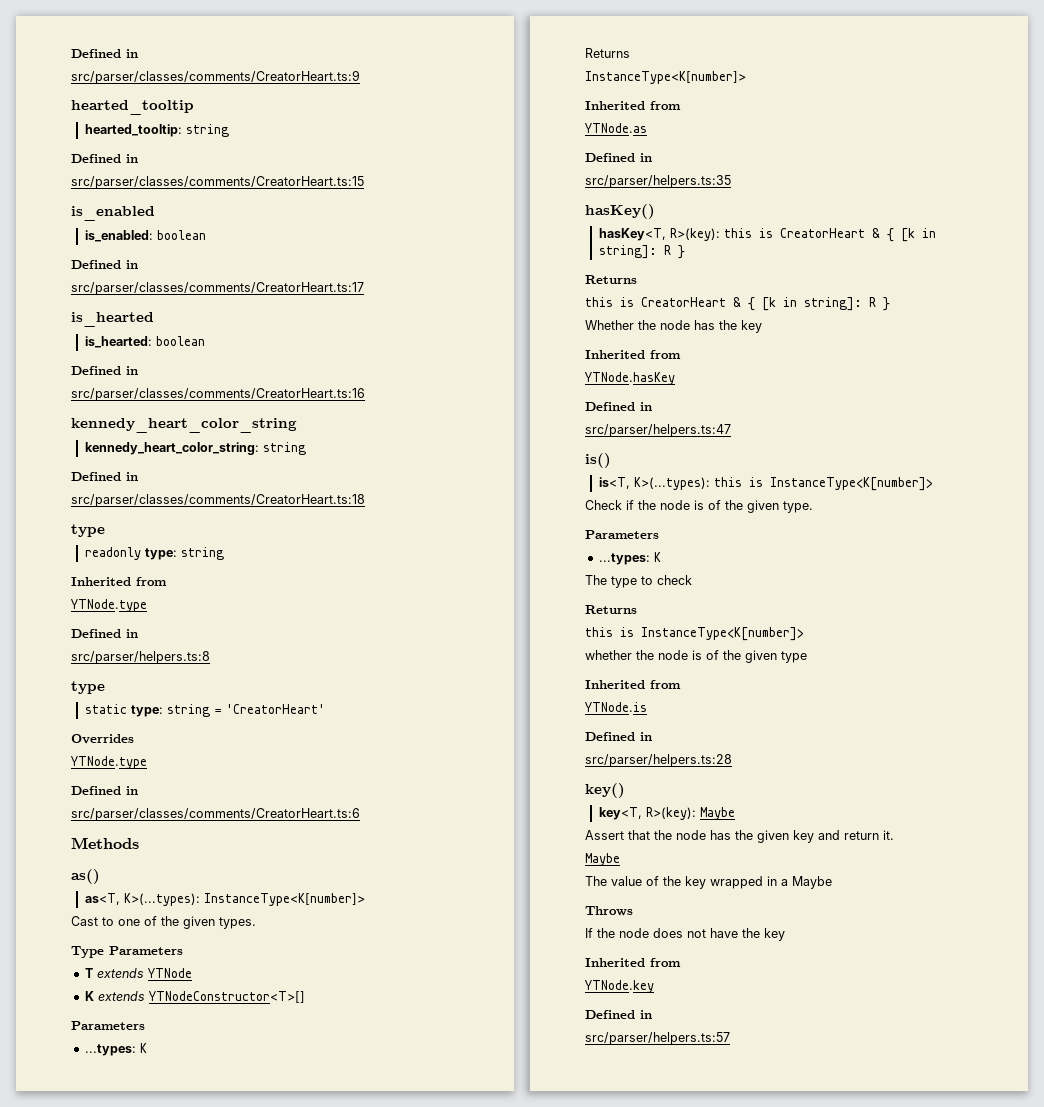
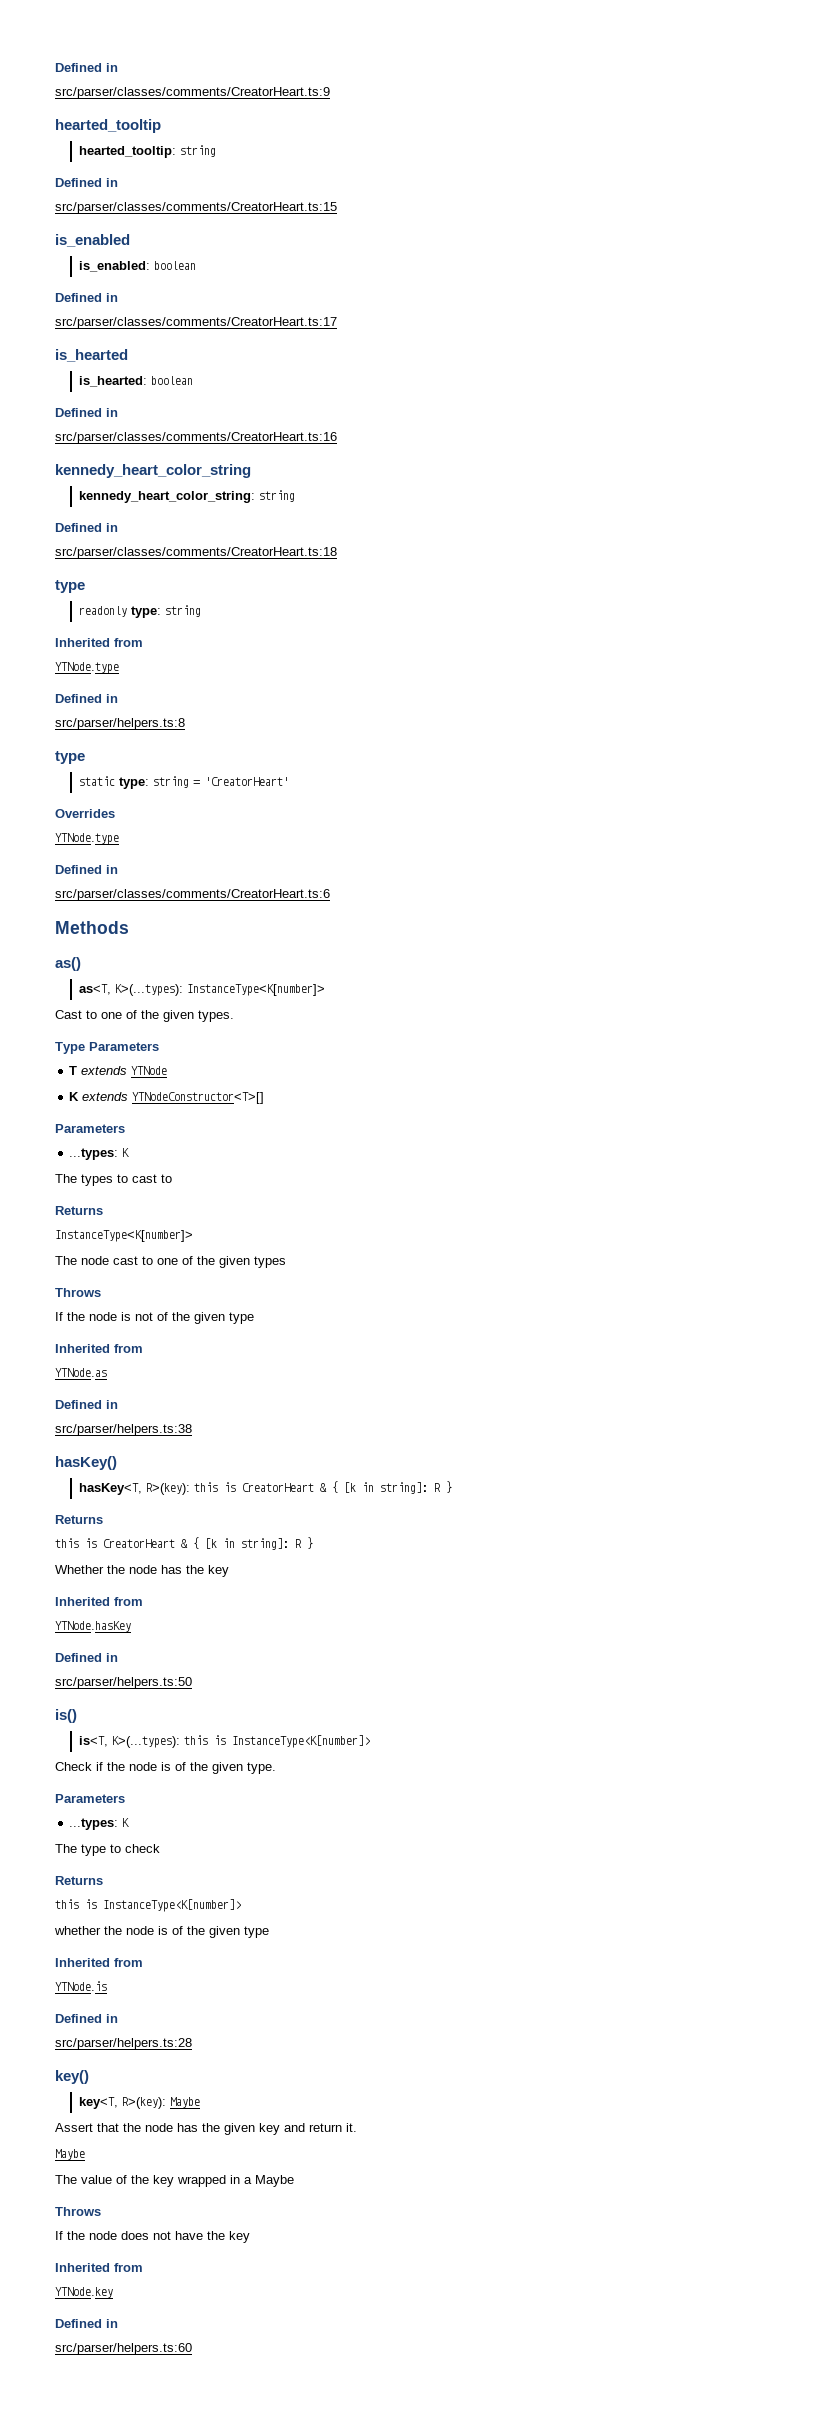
[585,48,630,58] [585,71,746,84] Returns // InstanceType<K[number]> -> [55,1174,172,1186] [55,1206,103,1215] [55,1230,193,1242] [55,1256,286,1268] [55,1288,101,1297] [55,1312,254,1324] The types to cast to // Returns // InstanceType<K[number]> // The node cast to one of the given types // Throws // If the node is not of the given type
[585,175,731,188] src/parser/helpers.ts:35 -> [55,1424,192,1436] src/parser/helpers.ts:38
[585,424,731,437] src/parser/helpers.ts:47 -> [55,1677,192,1689] src/parser/helpers.ts:50
[585,1032,730,1045] src/parser/helpers.ts:57 -> [55,2343,192,2355] src/parser/helpers.ts:60

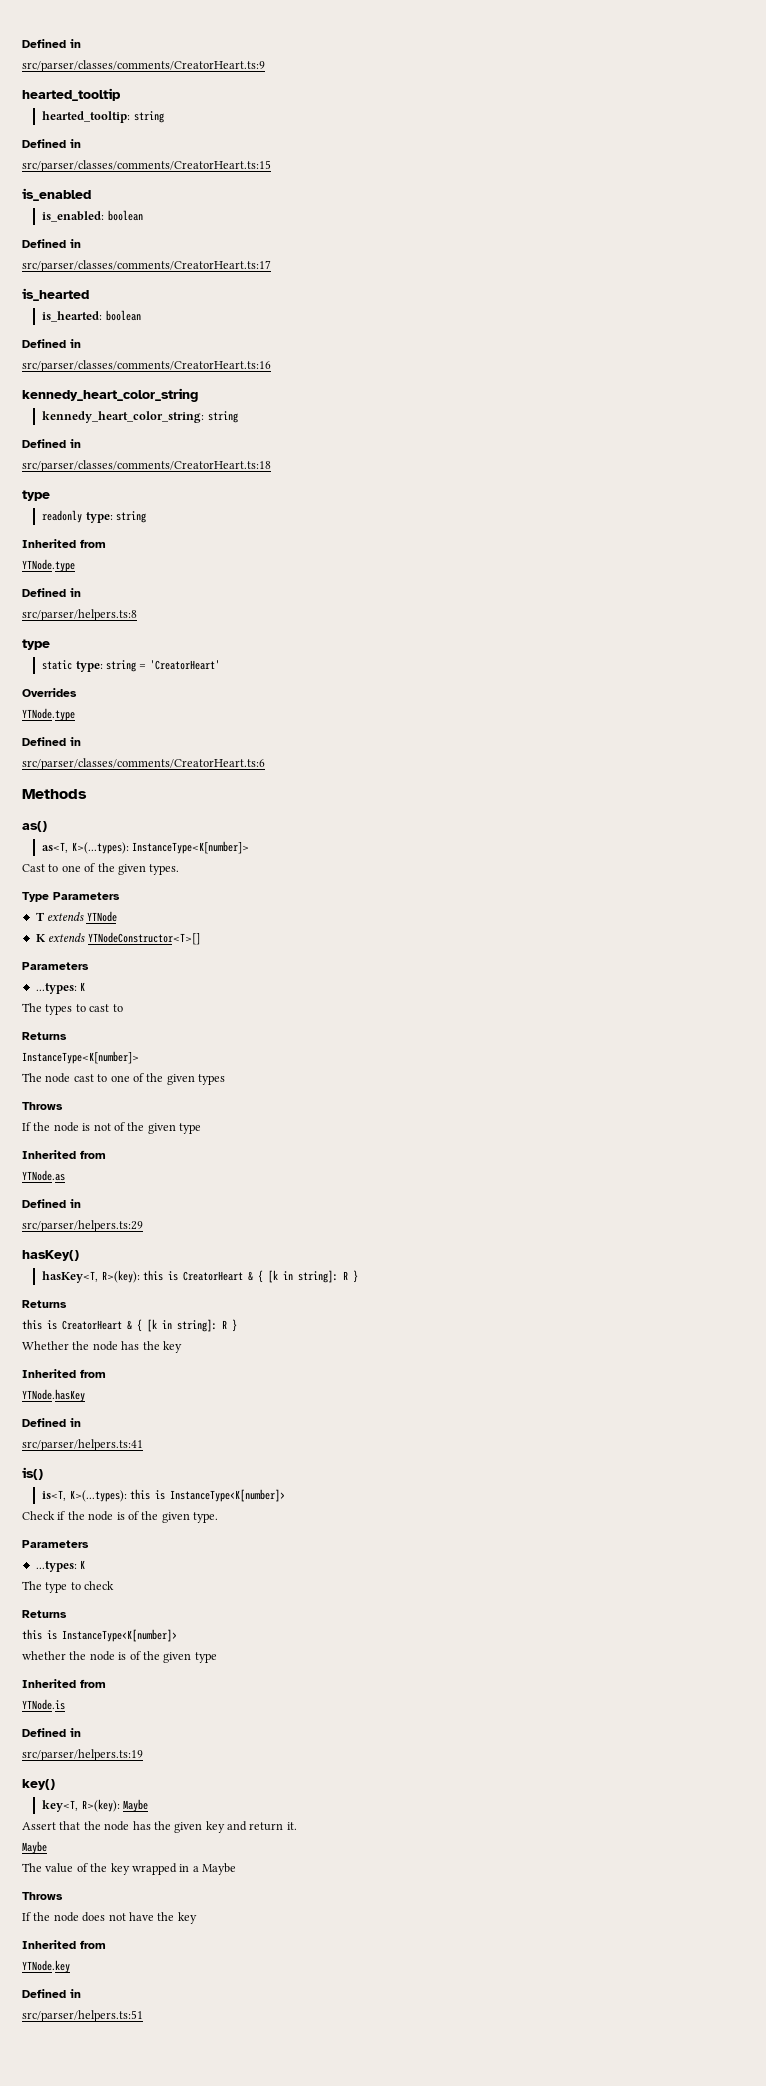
[55,1424,192,1436] src/parser/helpers.ts:38 -> [22,1220,143,1232] src/parser/helpers.ts:29
[55,1677,192,1689] src/parser/helpers.ts:50 -> [22,1439,143,1451] src/parser/helpers.ts:41
[55,2038,192,2050] src/parser/helpers.ts:28 -> [22,1749,143,1761] src/parser/helpers.ts:19
[55,2343,192,2355] src/parser/helpers.ts:60 -> [22,2010,143,2022] src/parser/helpers.ts:51

